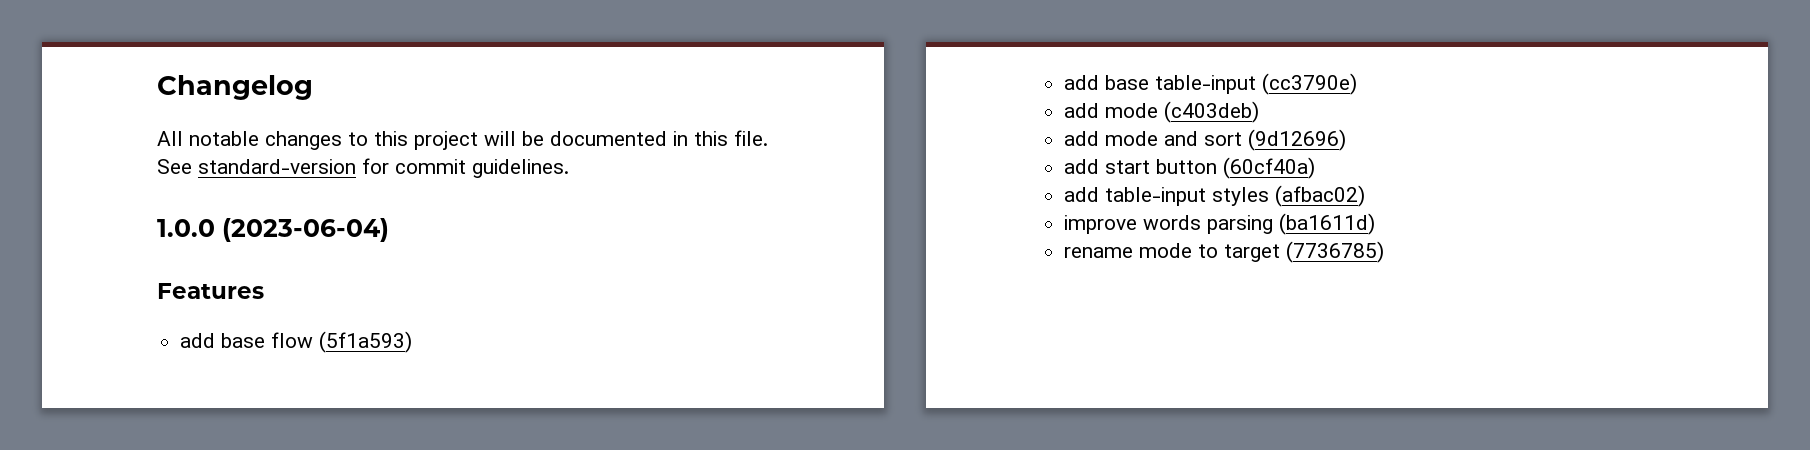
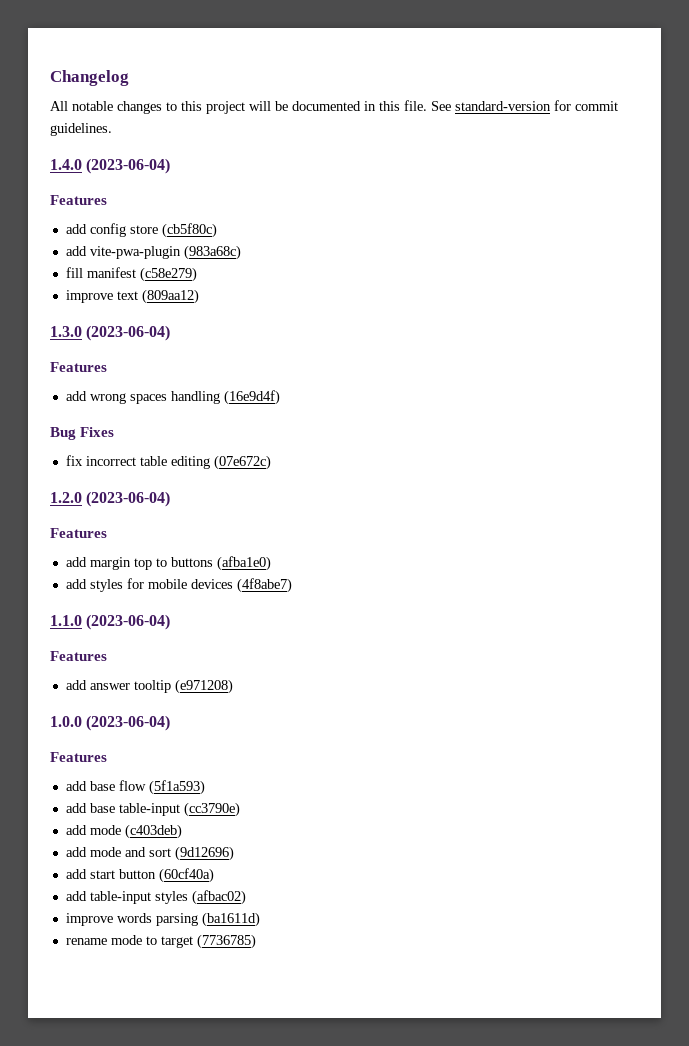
(569, 168) none -> [50,158,171,174] [50,195,107,205] [65,223,217,238] [65,245,241,260] [65,267,197,282] [65,289,199,304] [50,325,171,341] [50,362,107,372] [65,390,280,405] [50,427,115,440] [65,455,271,470] [50,491,171,507] [50,528,107,538] [65,556,271,571] [65,578,292,593] [50,614,171,630] [50,651,107,661] [65,679,233,694] // 1.4.0 (2023-06-04) // Features // add config store (cb5f80c) // add vite-pwa-plugin (983a68c) // fill manifest (c58e279) // improve text (809aa12) // 1.3.0 (2023-06-04) // Features // add wrong spaces handling (16e9d4f) // Bug Fixes // fix incorrect table editing (07e672c) // 1.2.0 (2023-06-04) // Features // add margin top to buttons (afba1e0) // add styles for mobile devices (4f8abe7) // 1.1.0 (2023-06-04) // Features // add answer tooltip (e971208)

